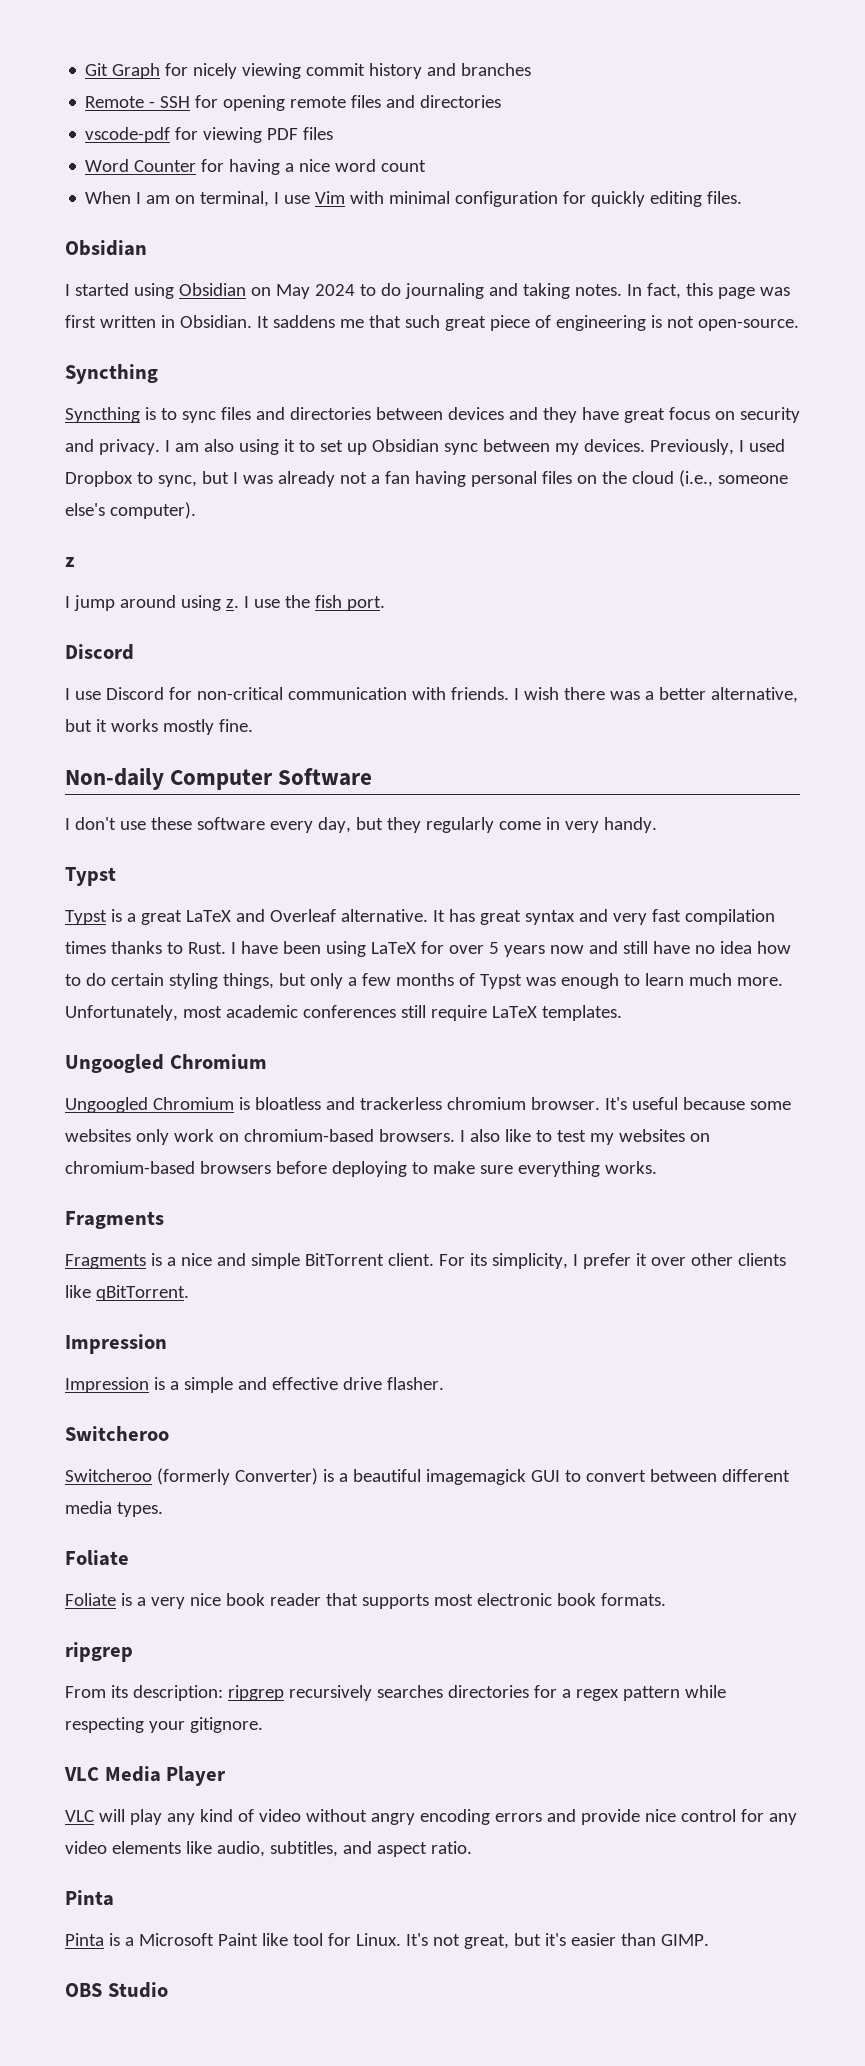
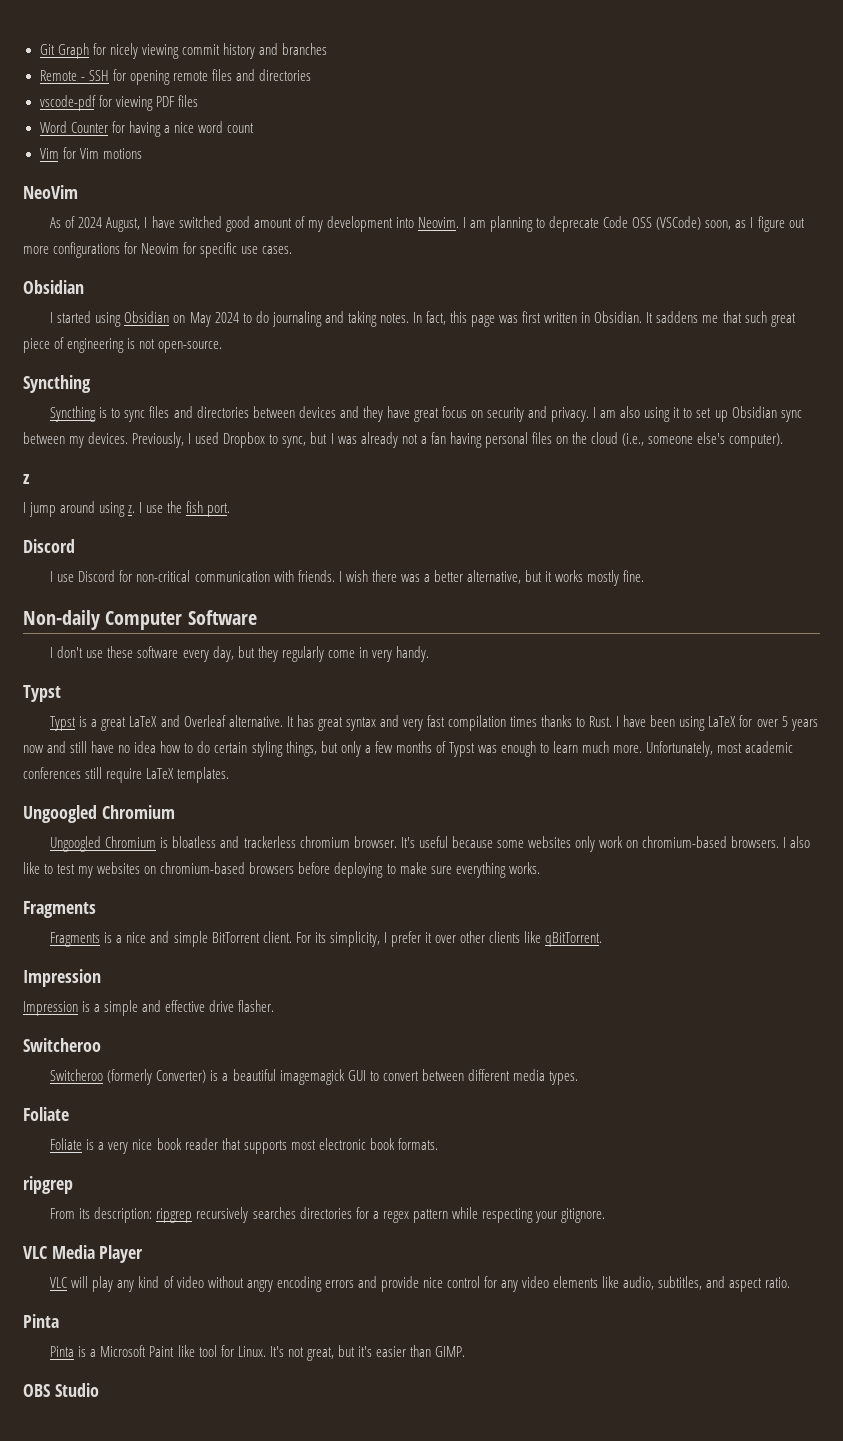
[85,191,743,207] When I am on terminal, I use Vim with minimal configuration for quickly editing files. -> [39,147,142,159] [23,185,78,199] [50,216,805,232] [23,242,293,258] Vim for Vim motions // NeoVim // As of 2024 August, I have switched good amount of my development into Neovim. I am planning to deprecate Code OSS (VSCode) soon, as I figure out more configurations for Neovim for specific use cases.

